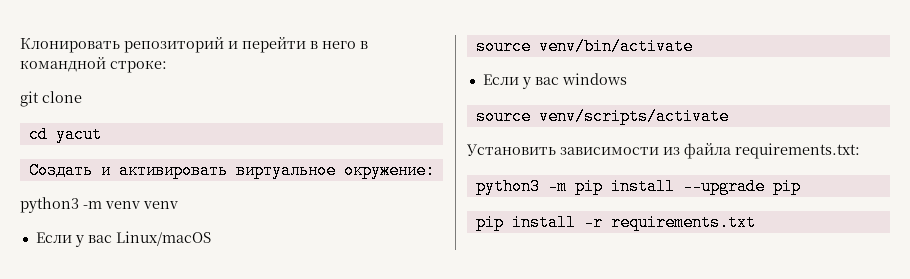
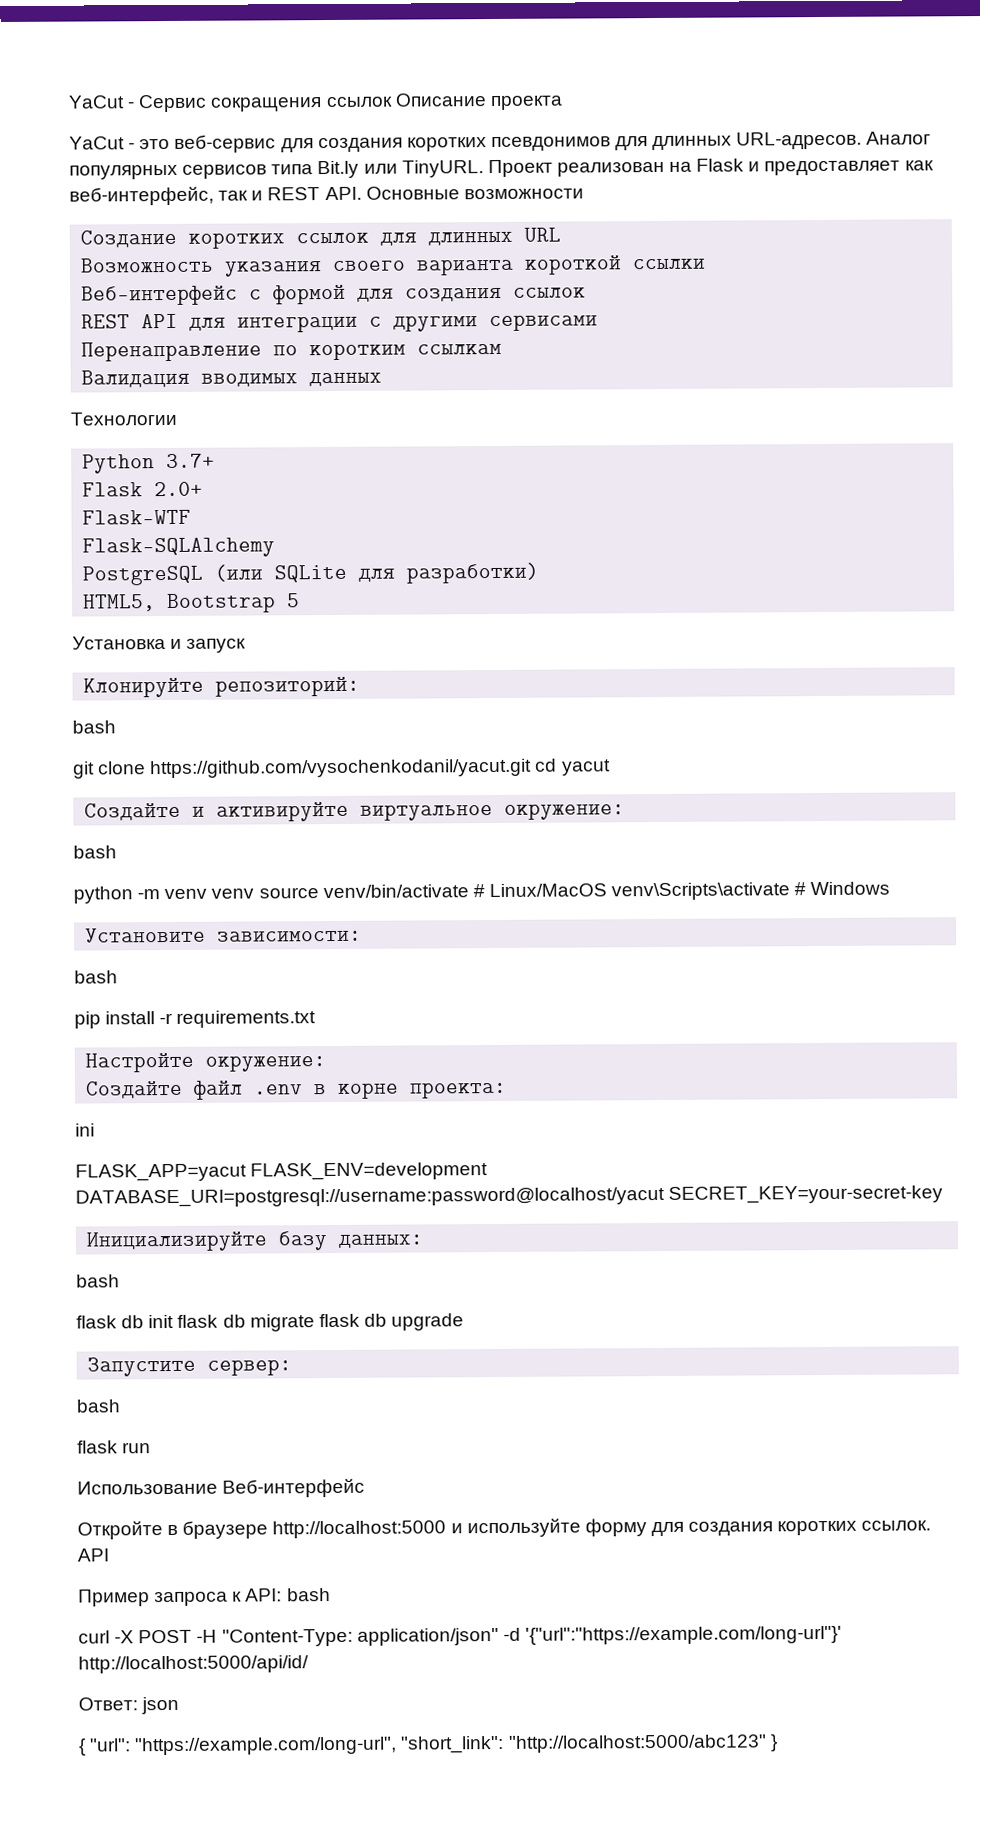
[20,37,368,53] [20,57,167,73] Клонировать репозиторий и перейти в него в командной строке: -> [68,93,563,113] [69,131,932,153] [69,158,934,180] [69,186,584,206] [80,227,562,249] [80,255,707,277] [81,284,587,306] [81,313,599,333] [81,341,503,362] [81,369,383,388] [70,411,177,426] [82,453,216,474] [82,481,204,497] [82,509,192,526] [82,537,276,558] [82,562,540,586] [83,593,301,614] [72,636,247,653] [83,676,361,698] [72,720,116,734] YaCut - Сервис сокращения ссылок Описание проекта // YaCut - это веб-сервис для создания коротких псевдонимов для длинных URL-адресов. Аналог популярных сервисов типа Bit.ly или TinyURL. Проект реализован на Flask и предоставляет как веб-интерфейс, так и REST API. Основные возможности // Создание коротких ссылок для длинных URL // Возможность указания своего варианта короткой ссылки // Веб-интерфейс с формой для создания ссылок // REST API для интеграции с другими сервисами // Перенаправление по коротким ссылкам // Валидация вводимых данных // Технологии // Python 3.7+ // Flask 2.0+ // Flask-WTF // Flask-SQLAlchemy // PostgreSQL (или SQLite для разработки) // HTML5, Bootstrap 5 // Установка и запуск // Клонируйте репозиторий: // bash
(82, 97) // -> [150,758,533,779] https://github.com/vysochenkodanil/yacut.git
[28,162,227,179] Cоздать и активировать -> [84,801,350,822] Создайте и активируйте
[20,197,79,213] python3 -> [73,845,117,859] [73,886,133,904] bash // python
[35,231,211,247] [475,38,693,55] [482,73,627,89] [475,108,729,125] [466,143,860,159] [475,178,801,195] [475,214,756,231] // Если у вас Linux/macOS // source venv/bin/activate // Если у вас windows // source venv/scripts/activate // Установить зависимости из файла requirements.txt: // python3 -m pip install --upgrade pip // pip install -r requirements.txt -> [258,881,891,901] [85,927,363,943] [74,970,118,984] [74,1010,317,1029] [85,1052,327,1073] [85,1080,508,1100] [75,1123,95,1137] [75,1162,489,1182] [75,1185,944,1208] [86,1231,425,1252] [76,1274,120,1288] [76,1313,465,1332] [87,1356,293,1377] [76,1399,121,1413] [77,1440,152,1454] [77,1478,366,1498] [77,1518,932,1540] [77,1548,109,1562] [78,1588,331,1607] [78,1625,842,1647] [78,1655,309,1674] [78,1696,180,1715] [79,1734,778,1756] source venv/bin/activate # Linux/MacOS venv\Scripts\activate # Windows // Установите зависимости: // bash // pip install -r requirements.txt // Настройте окружение: // Создайте файл .env в корне проекта: // ini // FLASK_APP=yacut FLASK_ENV=development DATABASE_URI=postgresql://username:password@localhost/yacut SECRET_KEY=your-secret-key // Инициализируйте базу данных: // bash // flask db init flask db migrate flask db upgrade // Запустите сервер: // bash // flask run // Использование Веб-интерфейс // Откройте в браузере http://localhost:5000 и используйте форму для создания коротких ссылок. API // Пример запроса к API: bash // curl -X POST -H "Content-Type: application/json" -d '{"url":"https://example.com/long-url"}' http://localhost:5000/api/id/ // Ответ: json // { "url": "https://example.com/long-url", "short_link": "http://localhost:5000/abc123" }

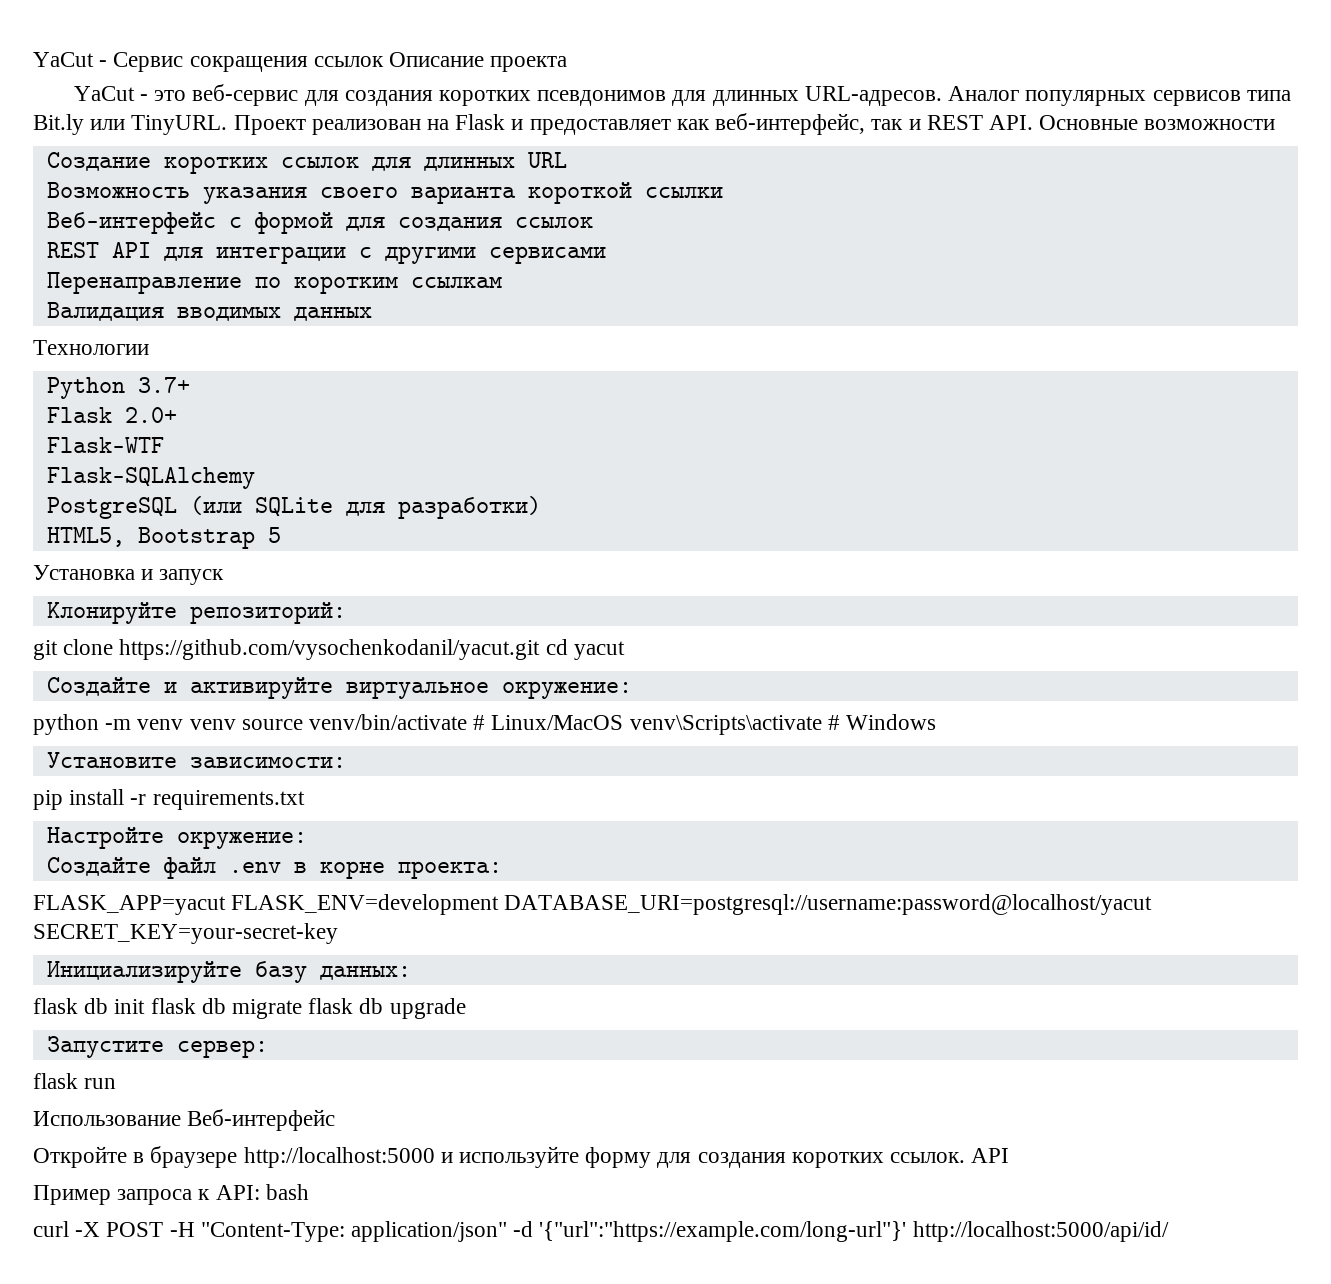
[72,720,116,734] // bash -> (346, 613) none
[73,845,117,859] // bash -> (632, 690) none
[74,970,118,984] // bash -> (346, 762) none
[75,1123,95,1137] // ini -> (502, 870) none
[76,1274,120,1288] // bash -> (411, 973) none
[76,1399,121,1413] // bash -> (268, 1049) none
[78,1696,180,1715] [79,1734,778,1756] // Ответ: json // { "url": "https://example.com/long-url", "short_link": "http://localhost:5000/abc123" } -> (1169, 1231) none

